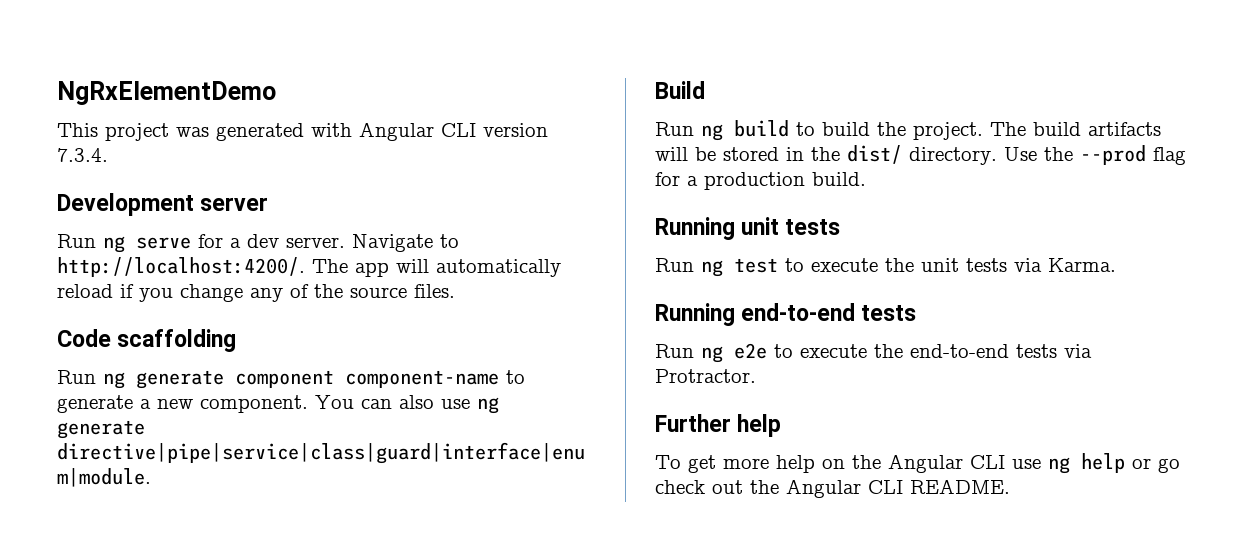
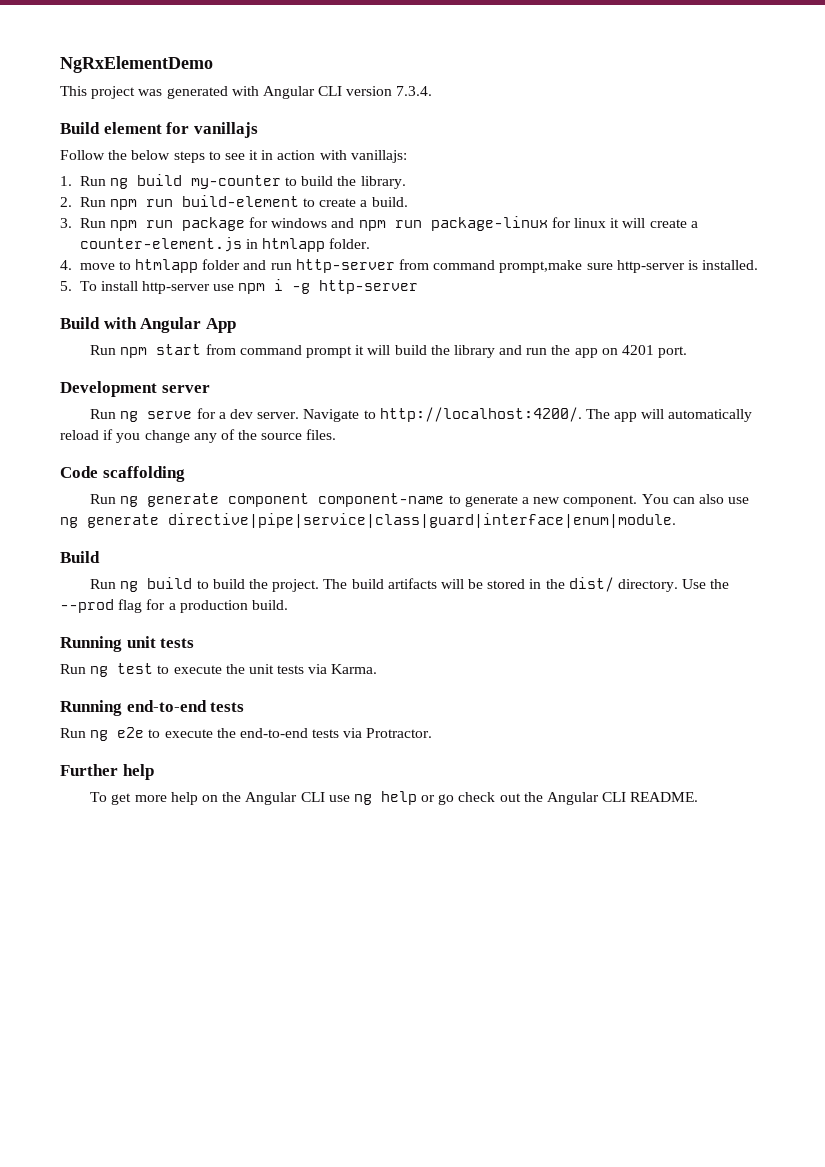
(108, 155) none -> [60,122,258,138] [60,150,407,163] [60,174,406,189] [60,195,408,210] [60,216,698,231] [79,237,371,252] [60,259,759,273] [60,279,419,294] [60,317,236,333] [90,344,688,358] // Build element for vanillajs // Follow the below steps to see it in action with vanillajs: // 1. Run ng build my-counter to build the library. // 2. Run npm run build-element to create a build. // 3. Run npm run package for windows and npm run package-linux for linux it will create a counter-element.js in htmlapp folder. // 4. move to htmlapp folder and run http-server from command prompt,make sure http-server is installed. // 5. To install http-server use npm i -g http-server // Build with Angular App // Run npm start from command prompt it will build the library and run the app on 4201 port.

